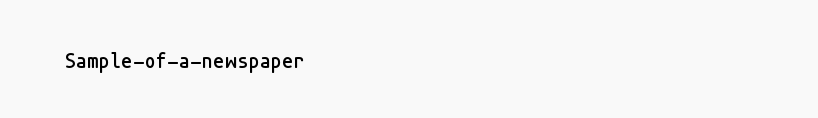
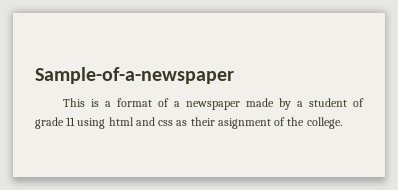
(305, 62) none -> [62,98,365,110] [35,117,342,129] // This is a format of a newspaper made by a student of grade 11 using html and css as their asignment of the college.

